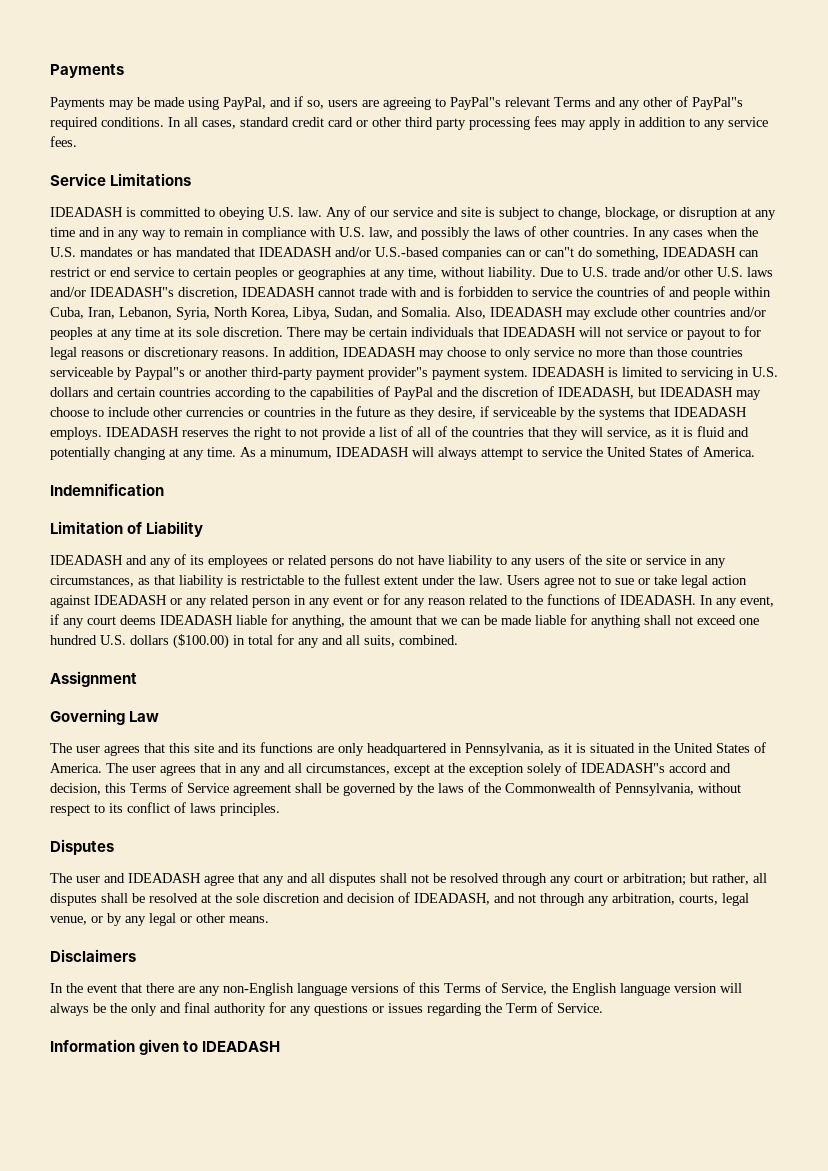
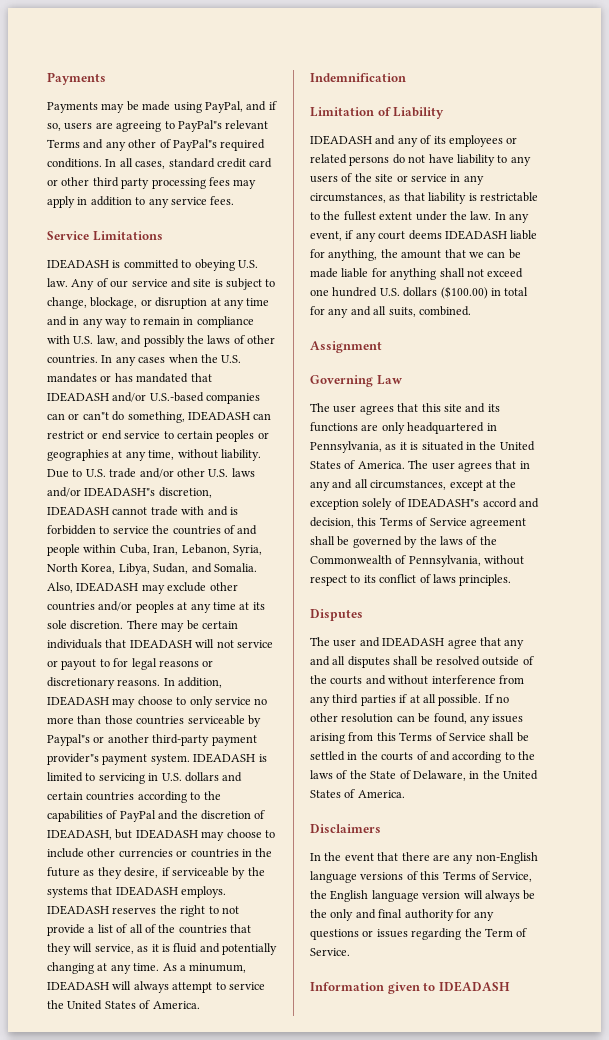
[507,575,747,588] [50,594,696,608] Users agree not to sue or take legal action against IDEADASH or any related person in any event or for any reason related to the functions of IDEADASH. -> (492, 215) none
[411,873,767,886] [50,892,749,906] [50,913,269,926] not be resolved through any court or arbitration; but rather, all disputes shall be resolved at the sole discretion and decision of IDEADASH, and not through any arbitration, courts, legal venue, or by any legal or other means. -> [420,656,534,666] [310,675,524,685] [310,694,509,706] [310,713,524,725] [310,732,529,744] [310,751,535,763] [310,770,538,781] [310,789,405,798] be resolved outside of the courts and without interference from any third parties if at all possible. If no other resolution can be found, any issues arising from this Terms of Service shall be settled in the courts of and according to the laws of the State of Delaware, in the United States of America.

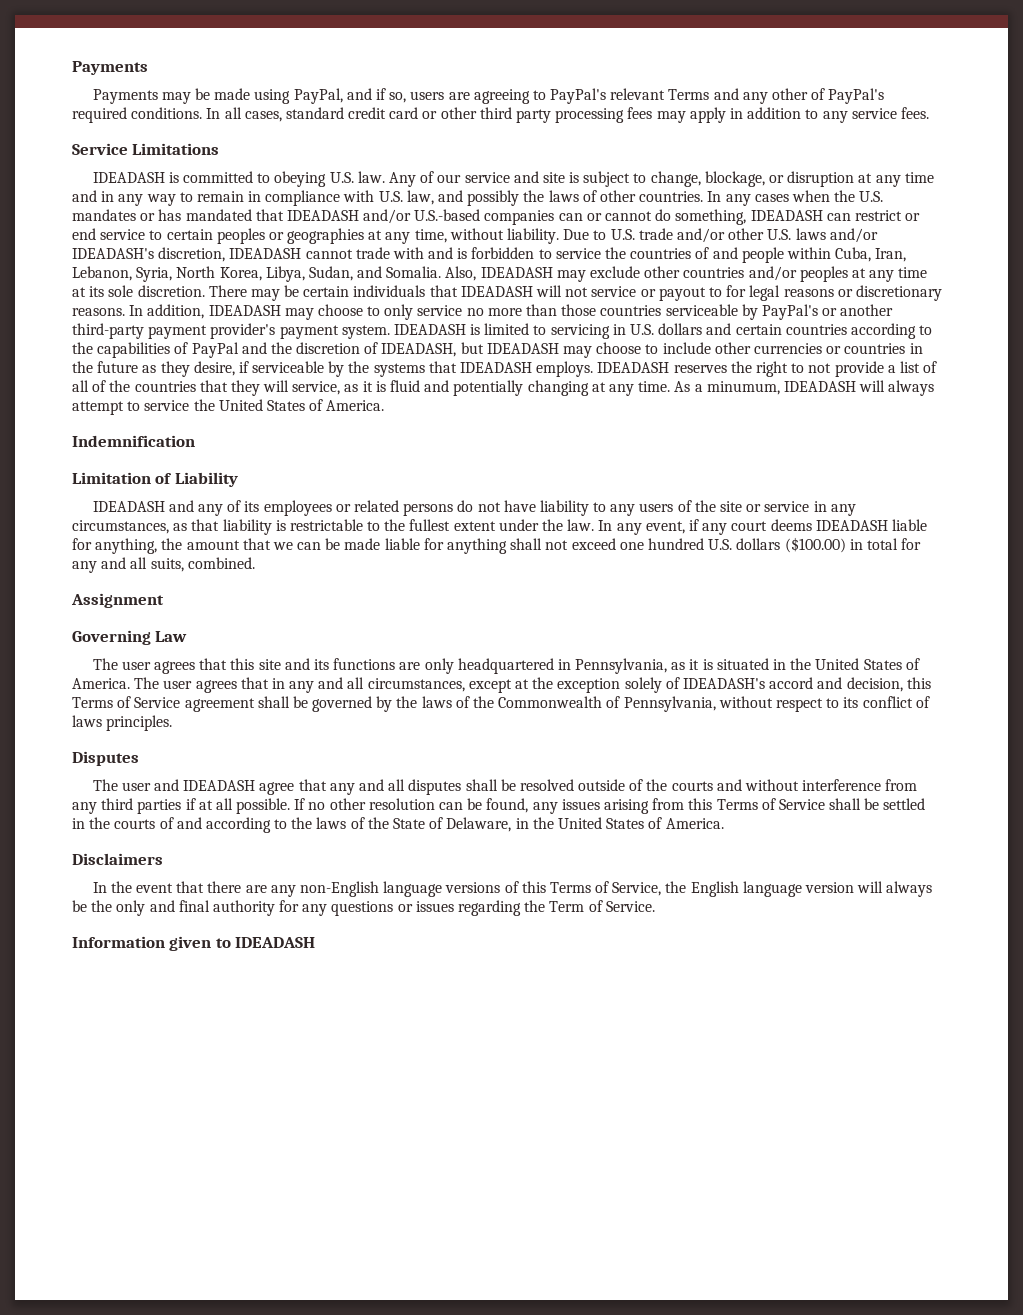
[177,120,222,132] PayPal"s -> [550,88,607,104] PayPal's
[172,139,217,151] PayPal"s -> [828,88,885,104] PayPal's
[82,412,109,420] can"t -> [605,211,653,221] cannot
[84,487,156,497] IDEADASH"s -> [72,248,154,259] IDEADASH's
[47,734,90,746] Paypal"s -> [761,304,818,320] PayPal's
[47,753,99,765] provider"s -> [210,323,276,339] provider's
[408,498,480,508] IDEADASH"s -> [682,678,765,689] IDEADASH's

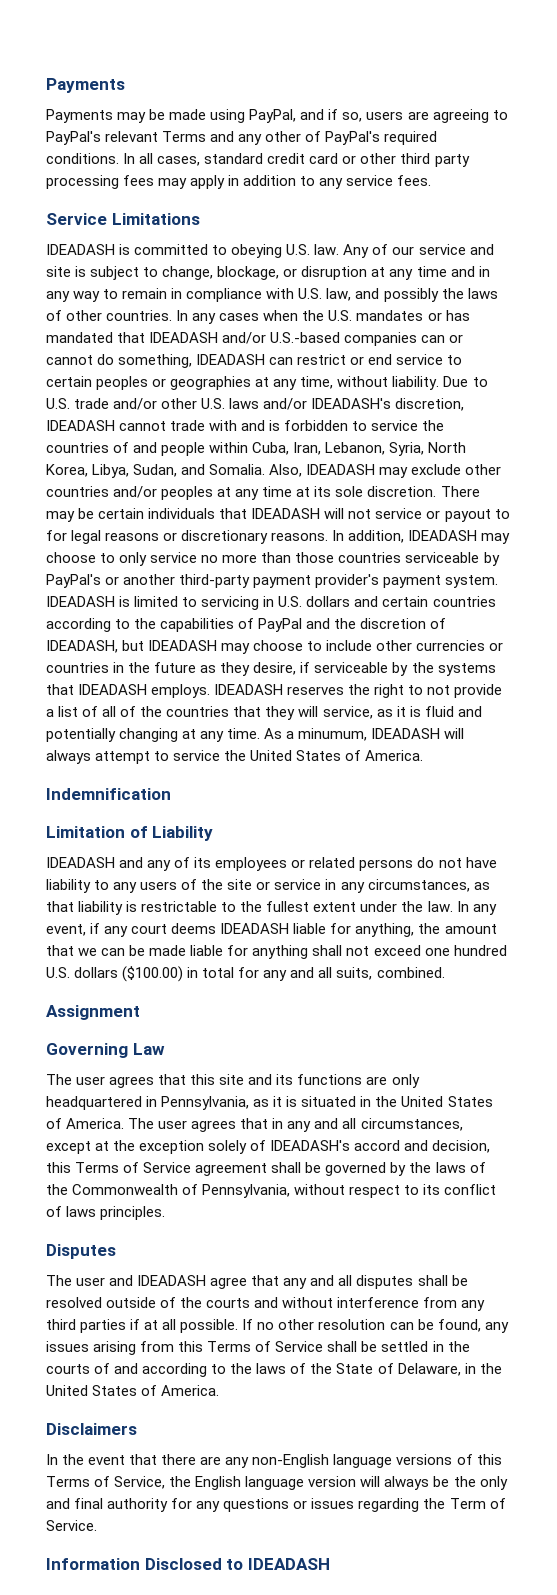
[169,936,212,951] given -> [144,1558,222,1570] Disclosed

